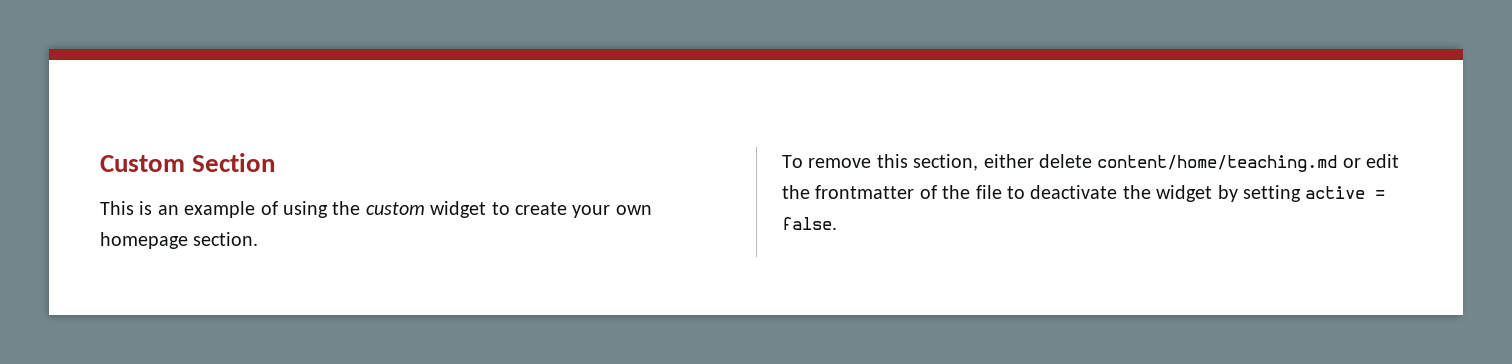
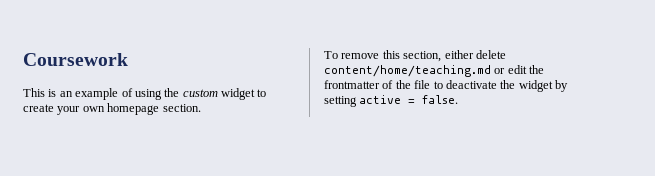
[100,153,276,172] Custom Section -> [23,53,128,66] Coursework

